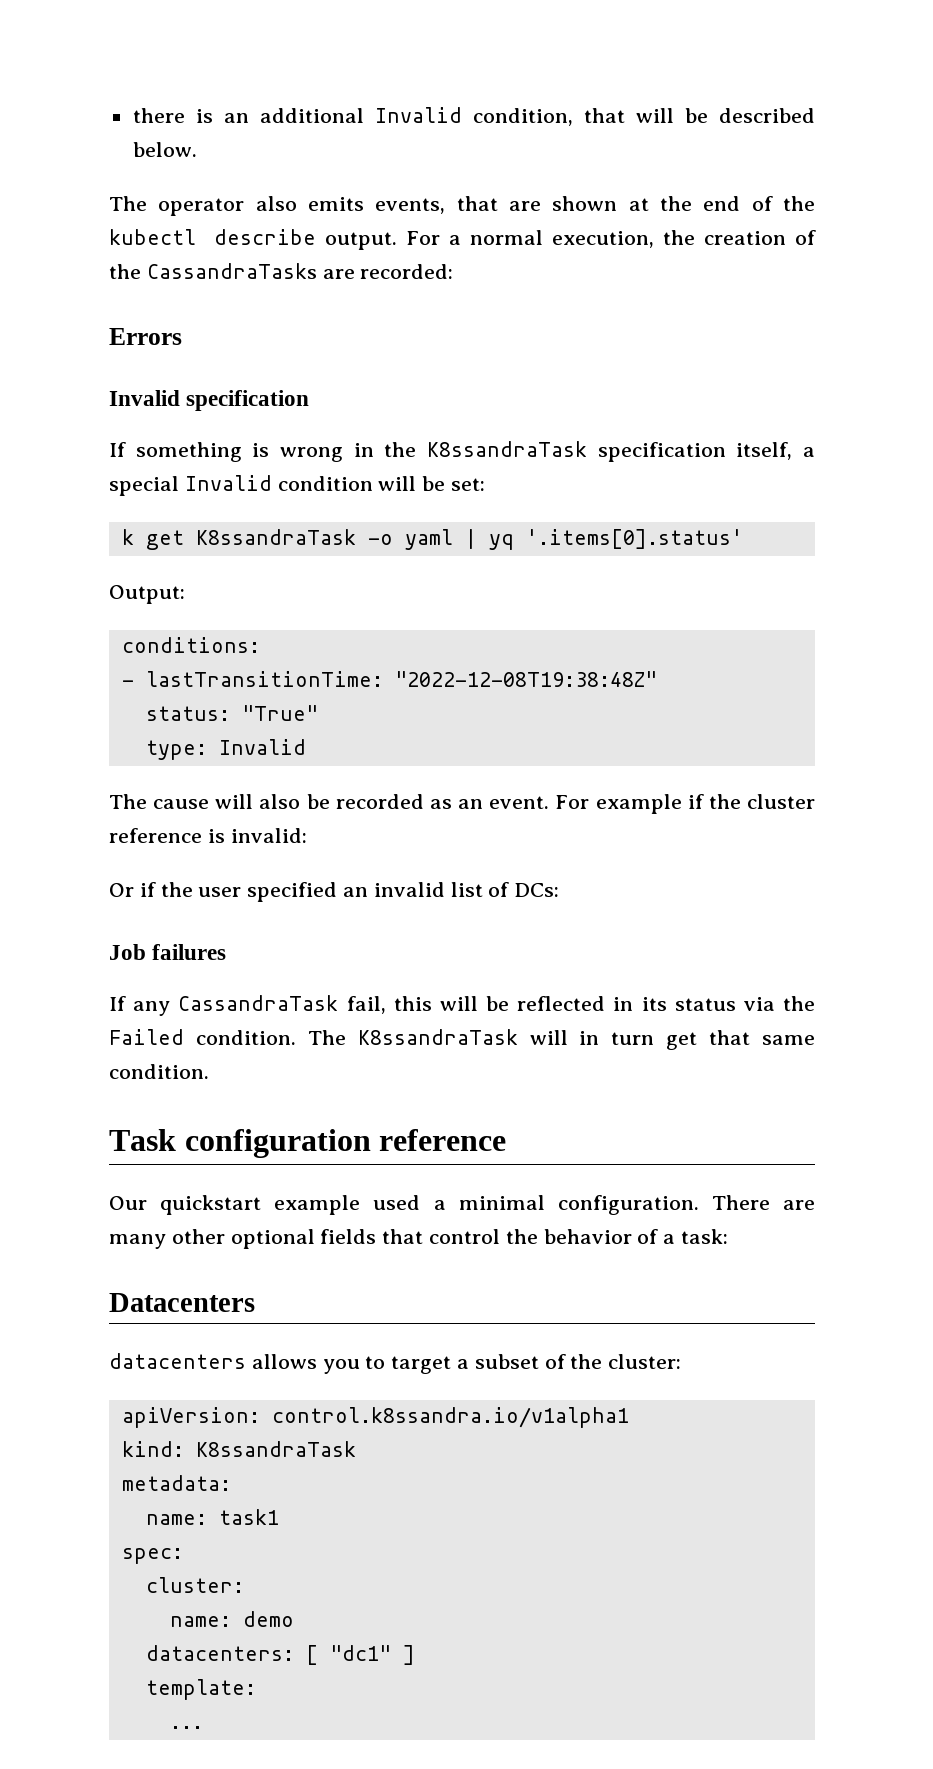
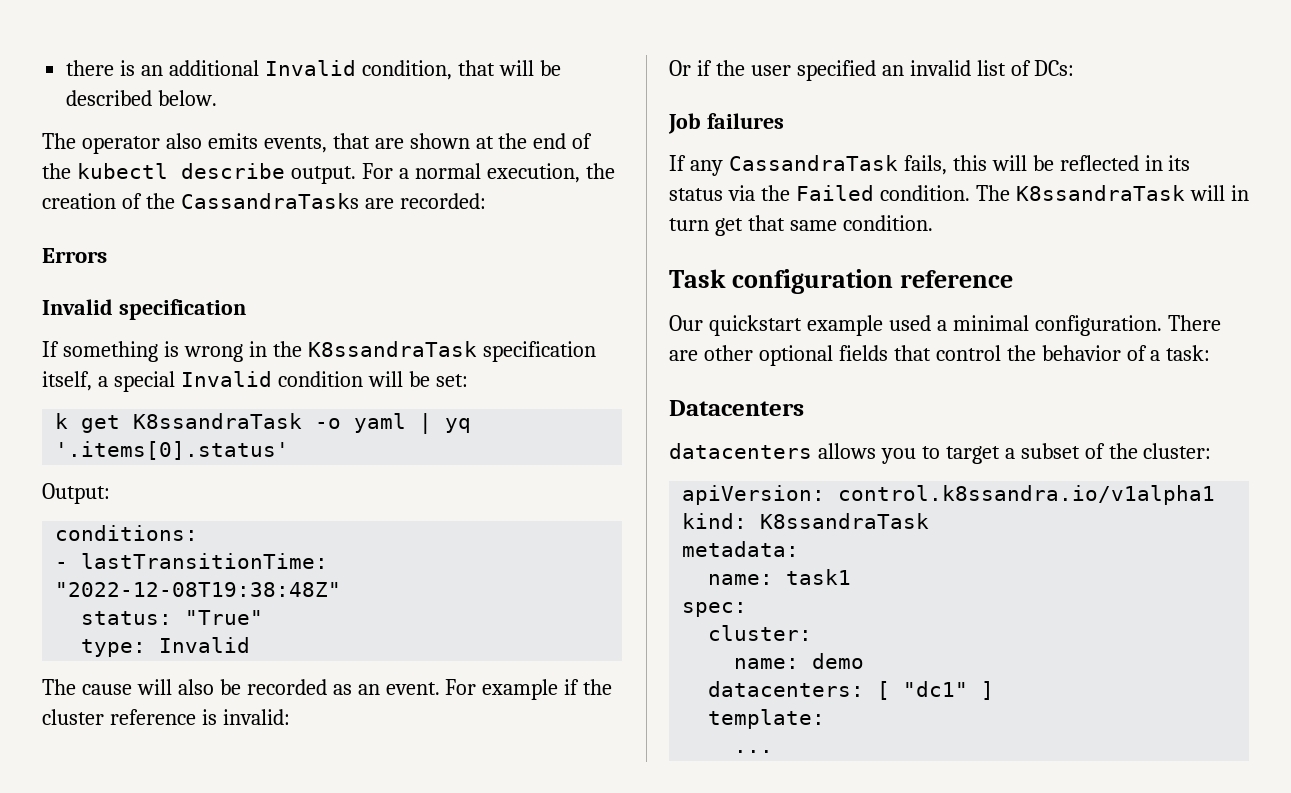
[346,996,386,1014] fail, -> [903,155,947,175] fails,
[109,1234,166,1249] many -> (698, 355) none

